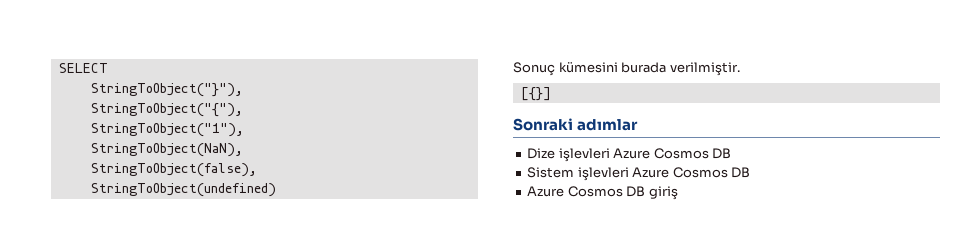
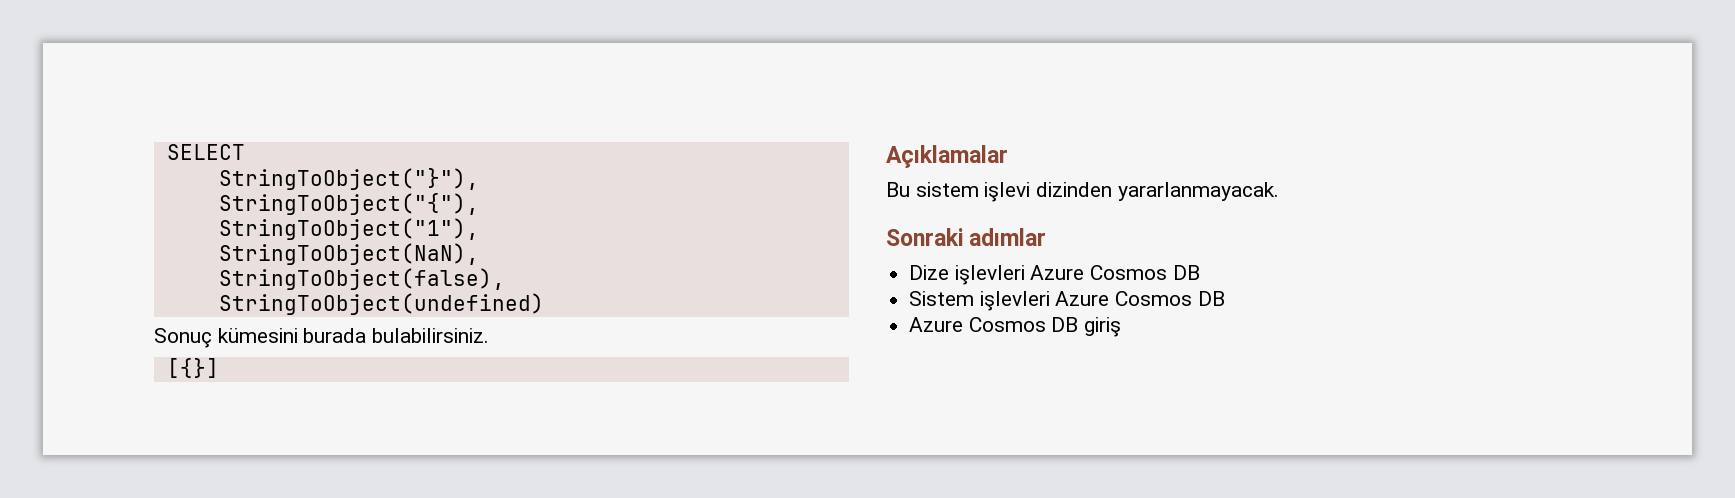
[669,62,740,76] verilmiştir. -> [372,328,490,343] bulabilirsiniz.
(551, 94) none -> [886,145,1008,168] [886,182,1279,202] // Açıklamalar // Bu sistem işlevi dizinden yararlanmayacak.

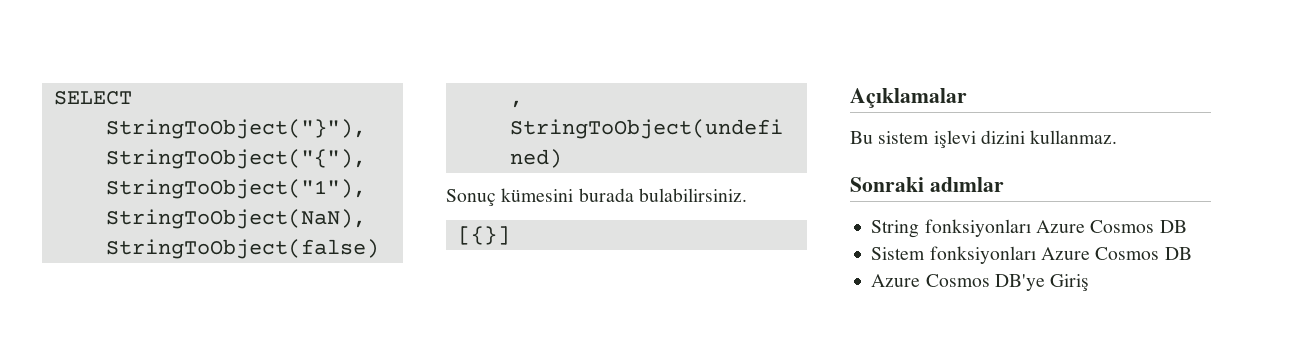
[1036,182,1279,201] dizinden yararlanmayacak. -> [980,130,1118,144] dizini kullanmaz.
[909,265,1025,285] Dize işlevleri -> [871,219,1031,238] String fonksiyonları
[979,291,1050,311] işlevleri -> [929,246,1036,264] fonksiyonları
[1051,317,1122,337] DB giriş -> [994,274,1090,291] DB'ye Giriş

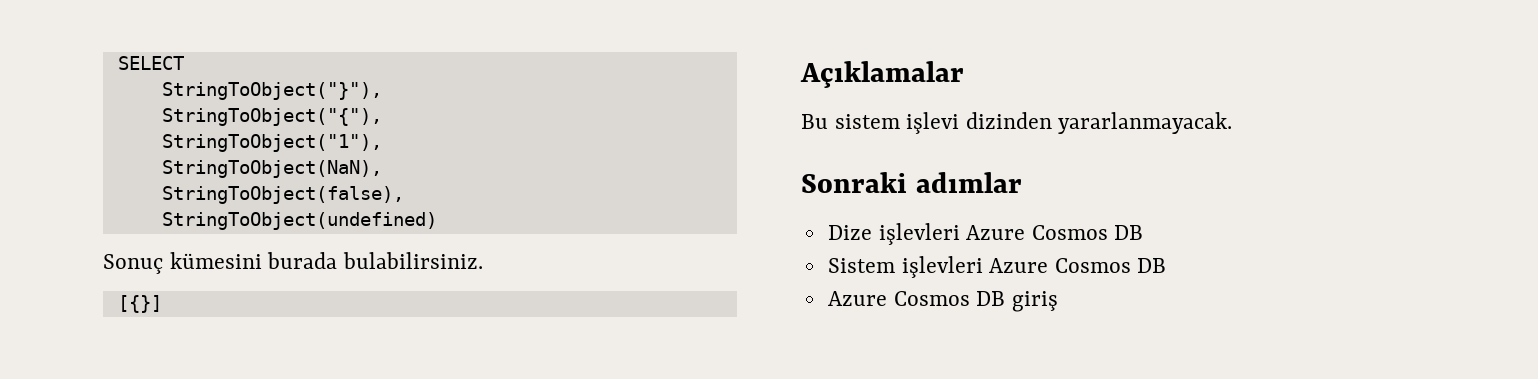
[980,130,1118,144] dizini kullanmaz. -> [965,112,1233,134] dizinden yararlanmayacak.
[871,219,1031,238] String fonksiyonları -> [827,223,960,245] Dize işlevleri
[929,246,1036,264] fonksiyonları -> [901,256,983,278] işlevleri
[994,274,1090,291] DB'ye Giriş -> [976,291,1058,312] DB giriş

